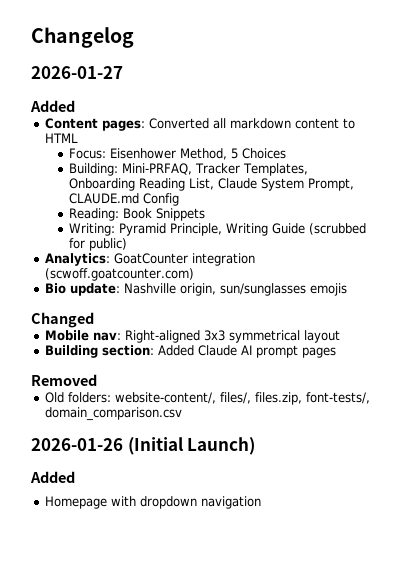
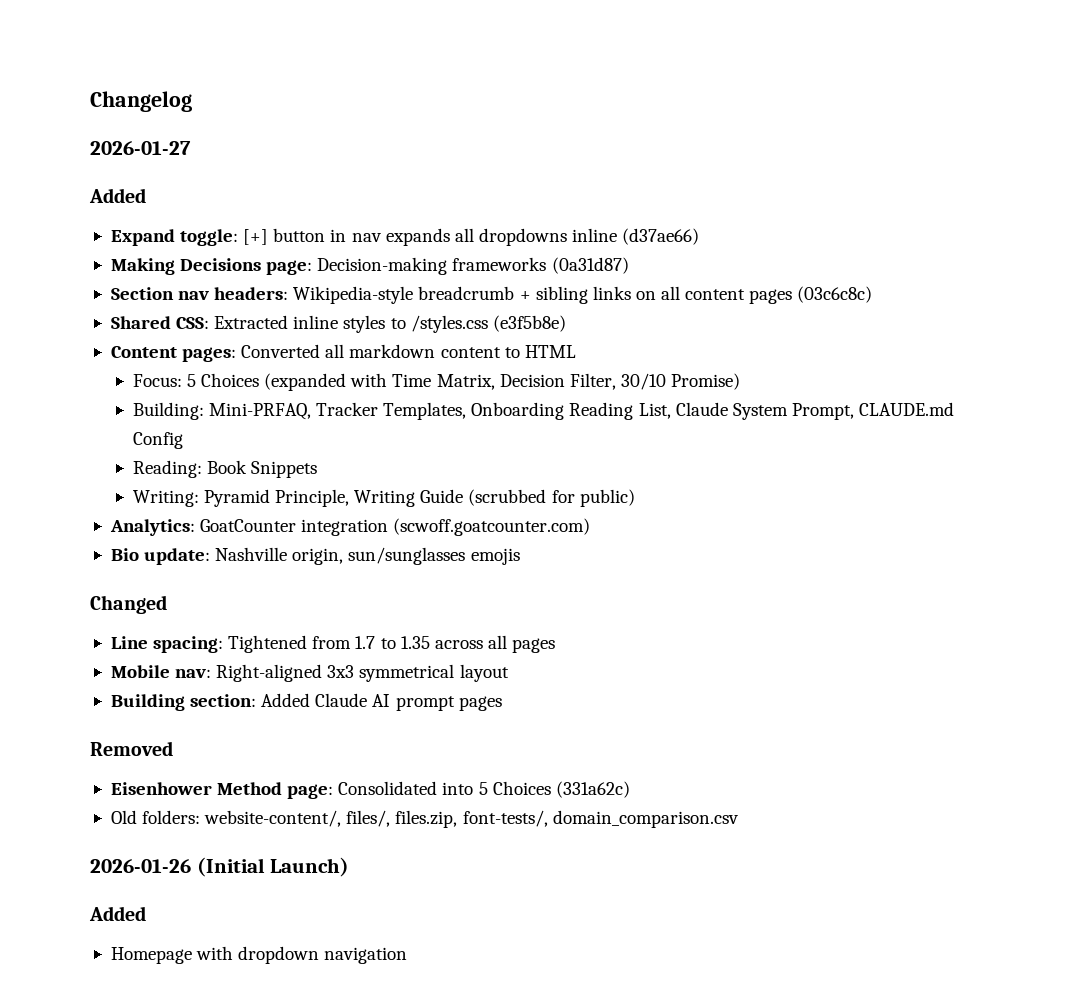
(75, 106) none -> [110,228,700,246] [110,257,629,275] [110,286,873,304] [110,315,566,333] // Expand toggle: [+] button in nav expands all dropdowns inline (d37ae66) // Making Decisions page: Decision-making frameworks (0a31d87) // Section nav headers: Wikipedia-style breadcrumb + sibling links on all content pages (03c6c8c) // Shared CSS: Extracted inline styles to /styles.css (e3f5b8e)
[109,148,286,160] Eisenhower Method, 5 Choices -> [186,373,741,391] 5 Choices (expanded with Time Matrix, Decision Filter, 30/10 Promise)
(94, 320) none -> [110,635,556,653] // Line spacing: Tightened from 1.7 to 1.35 across all pages
(97, 380) none -> [110,781,630,799] // Eisenhower Method page: Consolidated into 5 Choices (331a62c)

